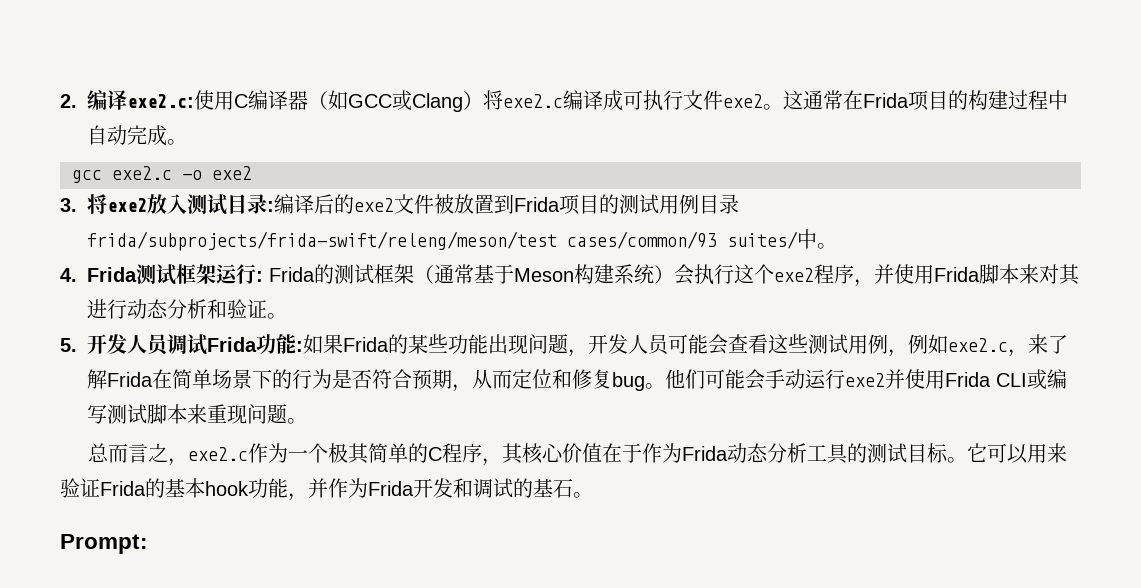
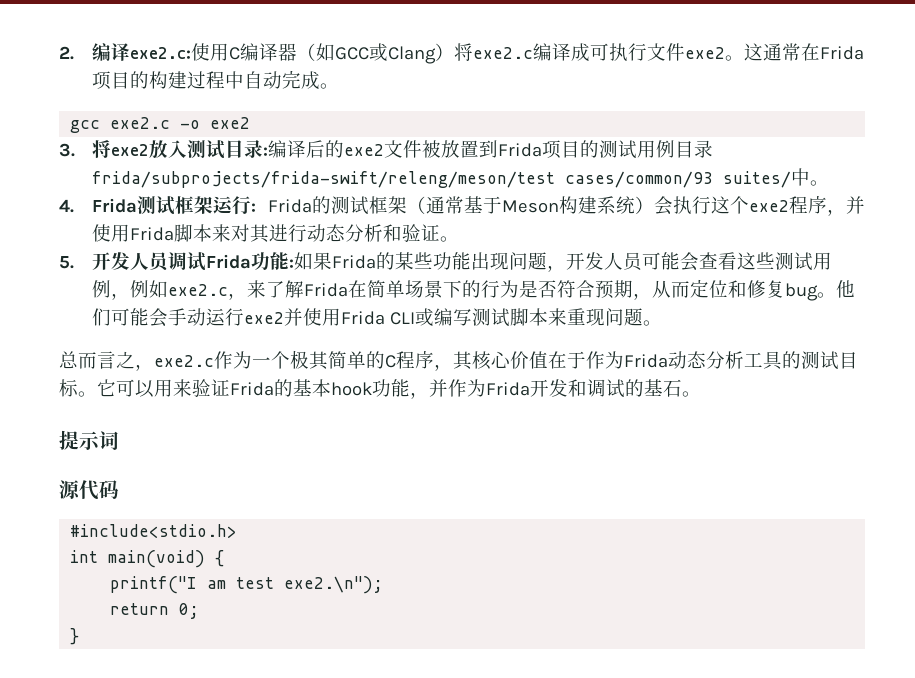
[60,534,148,554] Prompt: -> [59,430,119,450] [59,480,119,500] [70,524,238,538] [70,550,225,568] [110,576,384,594] [110,603,200,619] [70,628,80,645] 提示词 // 源代码 // #include<stdio.h> // int main(void) { // printf("I am test exe2.\n"); // return 0; // }

